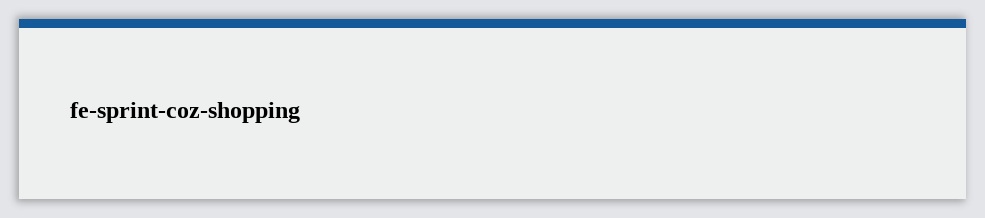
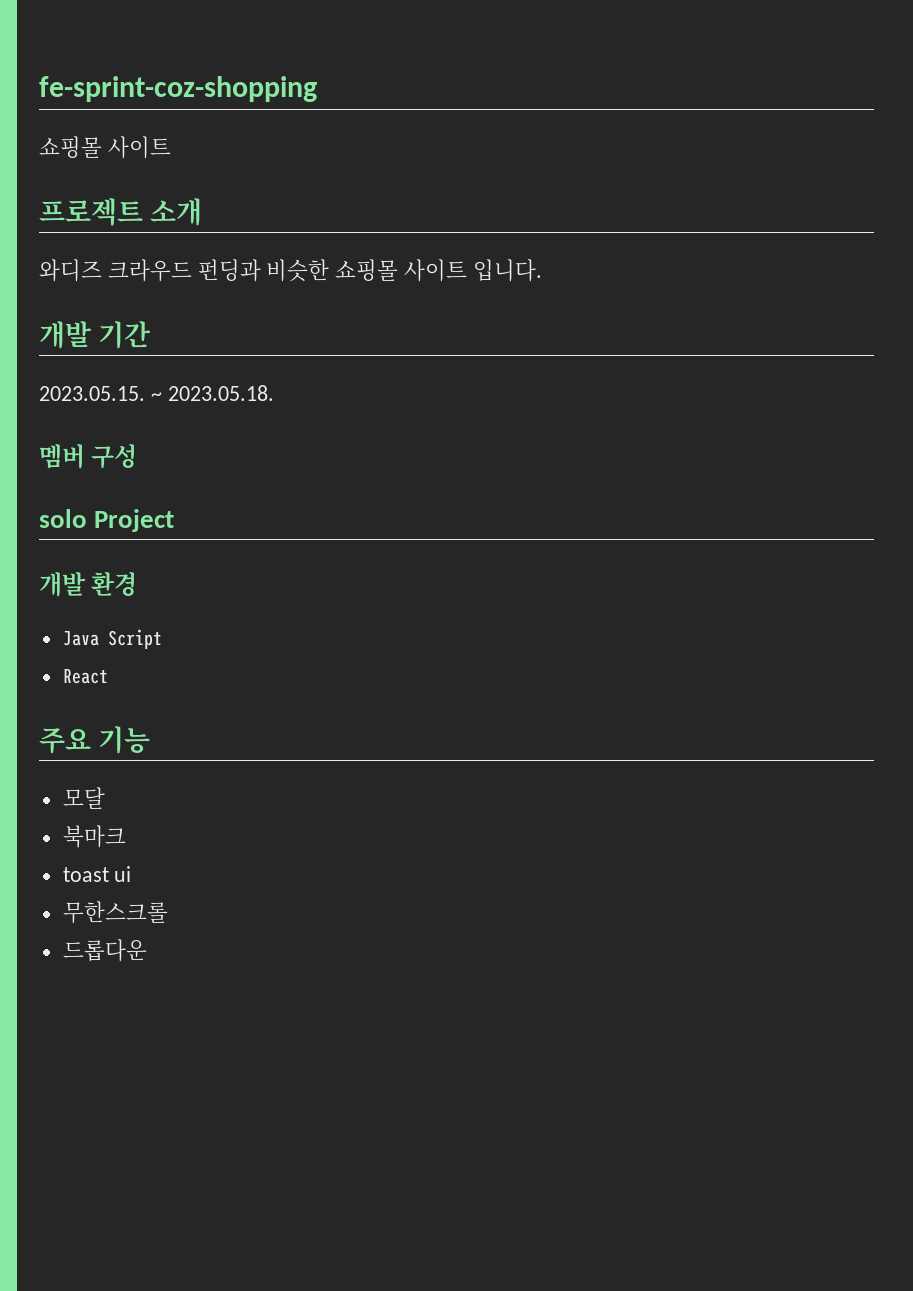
(300, 112) none -> [39,136,171,159] [39,198,203,226] [39,259,542,282] [39,321,152,349] [39,385,274,401] [39,444,138,469] [39,509,175,532] [39,572,138,597] [62,629,162,649] [62,669,108,684] [39,726,151,754] [62,787,105,809] [62,825,126,848] [62,866,132,882] [62,901,168,924] [62,939,147,962] // 쇼핑몰 사이트 // 프로젝트 소개 // 와디즈 크라우드 펀딩과 비슷한 쇼핑몰 사이트 입니다. // 개발 기간 // 2023.05.15. ~ 2023.05.18. // 멤버 구성 // solo Project // 개발 환경 // Java Script // React // 주요 기능 // 모달 // 북마크 // toast ui // 무한스크롤 // 드롭다운

